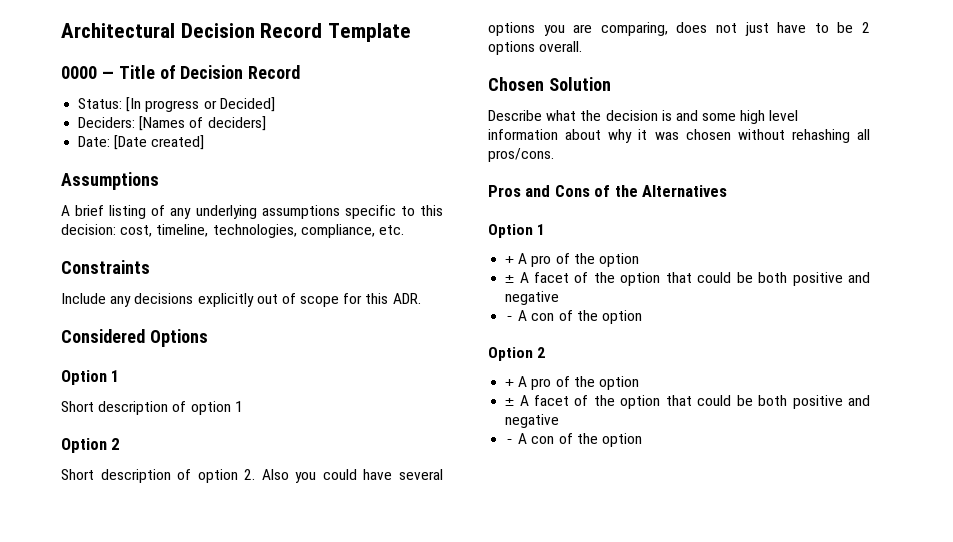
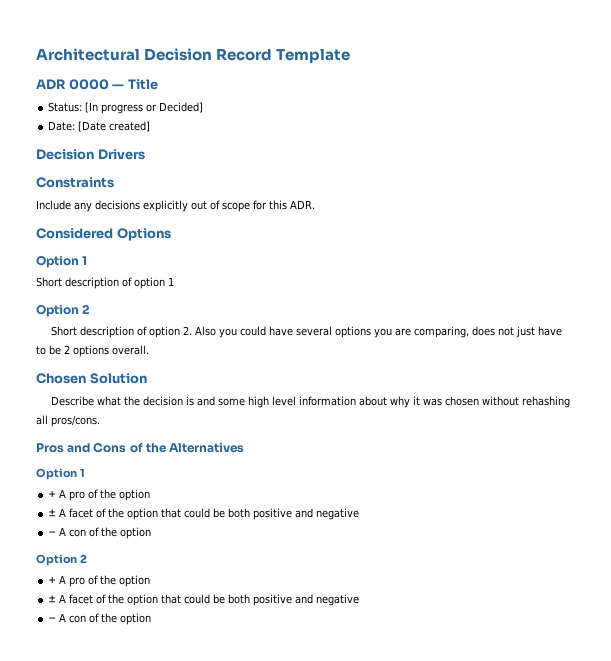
(412, 32) none -> [36,79,66,90] ADR
[159,65,301,79] of Decision Record -> (158, 84) none
[78,116,266,131] // Deciders: [Names of deciders] -> (204, 107) none
[61,172,159,190] [61,205,443,219] [61,224,404,238] Assumptions // A brief listing of any underlying assumptions specific to this decision: cost, timeline, technologies, compliance, etc. -> [36,149,145,160] Decision Drivers

